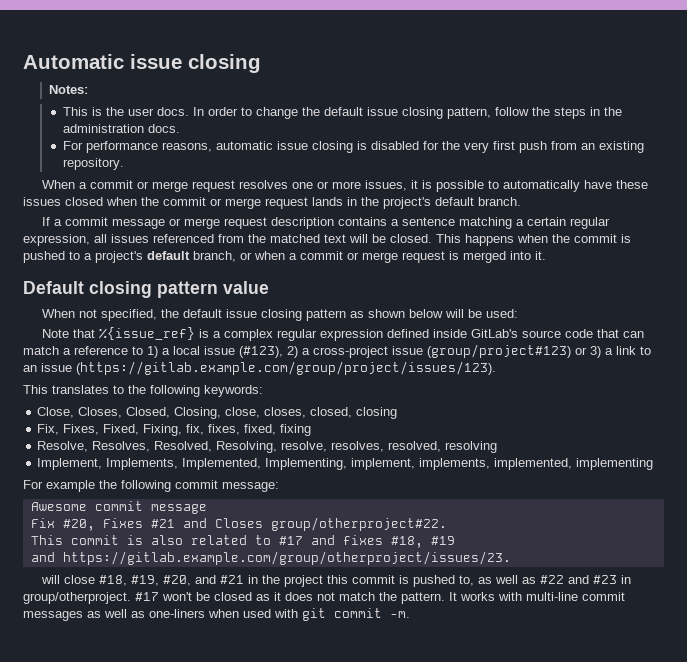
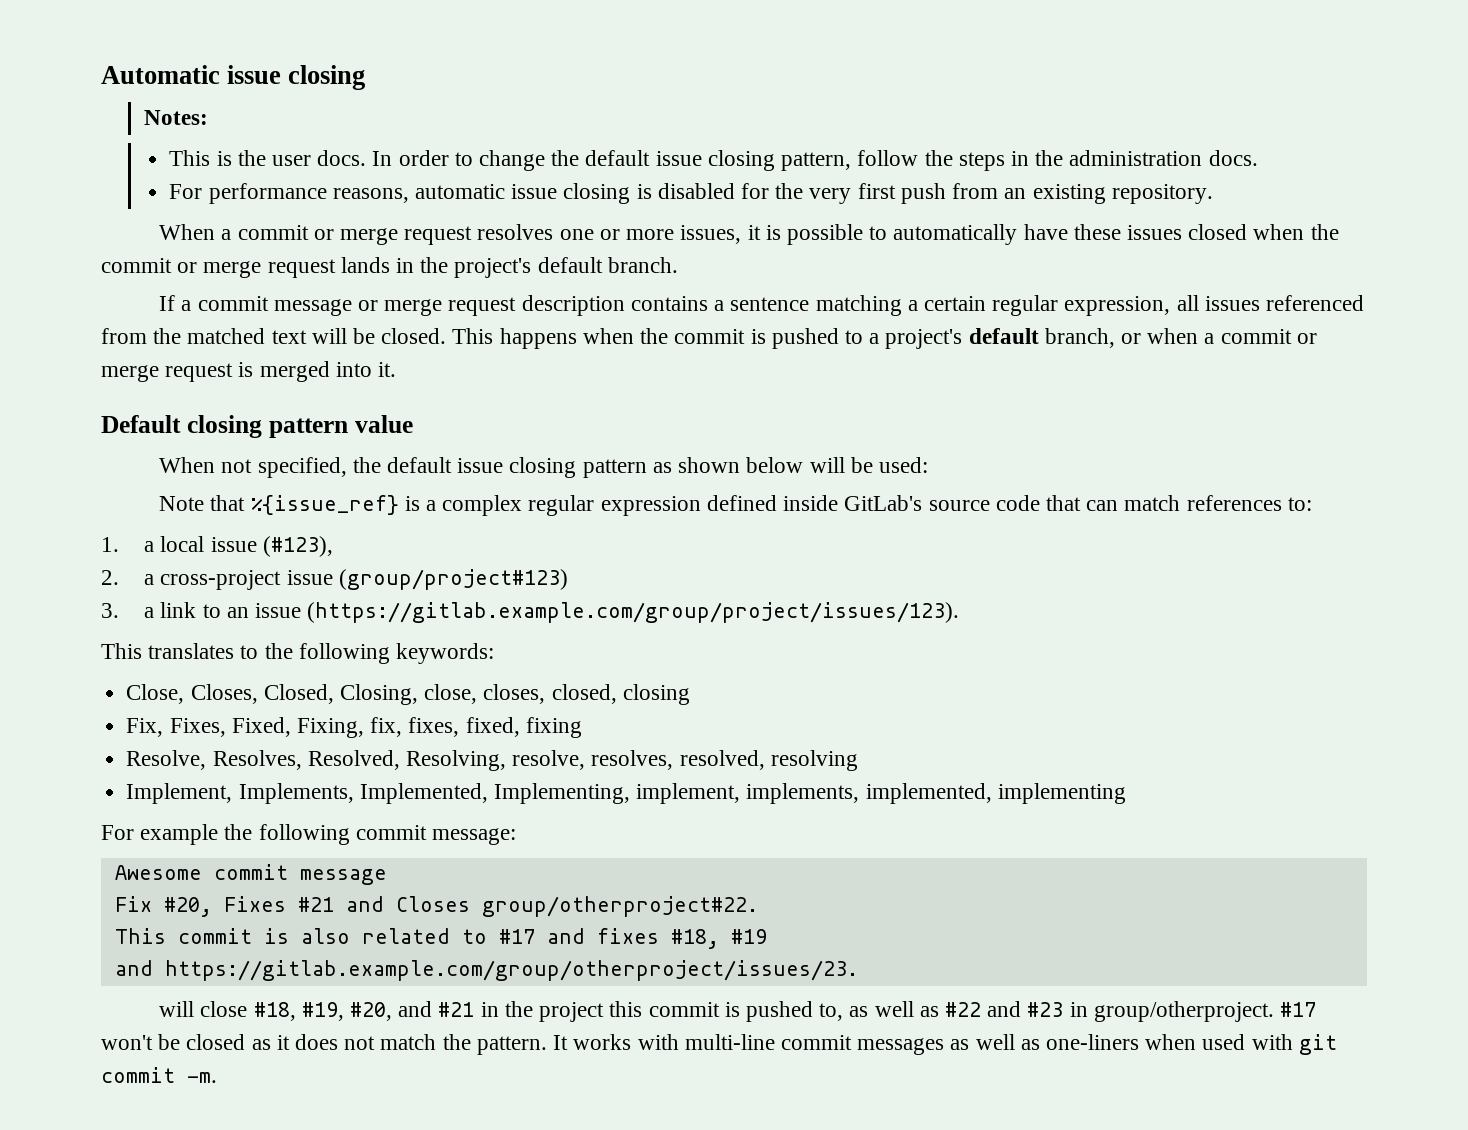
[63,346,158,358] a reference to 1) -> [1186,495,1312,511] [101,537,119,552] references to: // 1.
[287,346,298,358] 2) -> [101,570,119,585] // 2.
[575,346,601,358] or 3) -> [101,603,119,618] // 3.

